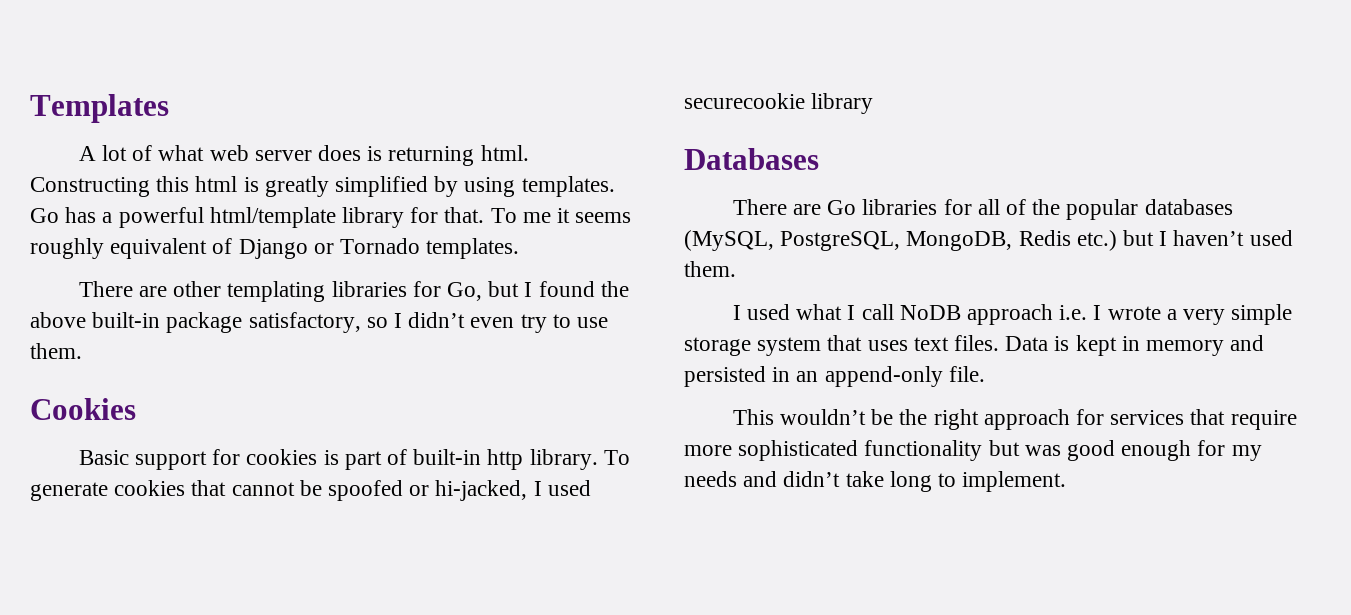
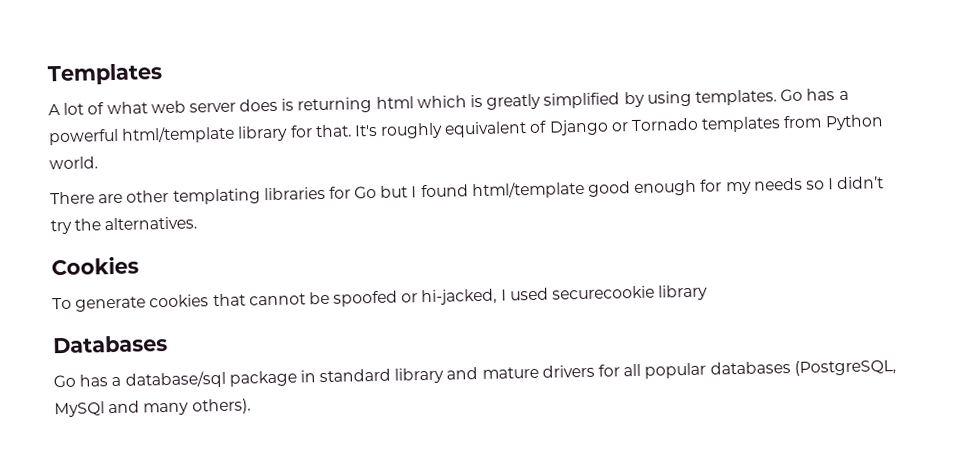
[480,145,529,161] [30,176,238,197] html. Constructing this html -> [375,95,467,109] html which
[490,208,632,223] To me it seems -> [353,124,378,137] It's
[426,238,520,259] templates. -> [701,114,884,133] [49,156,98,170] templates from Python world.
[447,282,483,301] Go, -> [354,185,378,199] Go
[600,281,629,297] [30,312,609,333] [30,343,82,359] [30,398,136,420] [78,449,598,470] the above built-in package satisfactory, so I didn’t even try to use them. // Cookies // Basic support for cookies is part of built-in http library. -> [471,176,885,200] [50,216,198,235] [51,256,139,276] html/template good enough for my needs so I didn’t try the alternatives. // Cookies //
[732,199,1233,220] [684,230,1293,251] [684,261,736,277] [732,304,1293,325] [684,335,1265,356] [684,366,985,387] [732,409,1297,430] [684,440,1262,461] [684,471,1067,492] There are Go libraries for all of the popular databases (MySQL, PostgreSQL, MongoDB, Redis etc.) but I haven’t used them. // I used what I call NoDB approach i.e. I wrote a very simple storage system that uses text files. Data is kept in memory and persisted in an append-only file. // This wouldn’t be the right approach for services that require more sophisticated functionality but was good enough for my needs and didn’t take long to implement. -> [53,359,896,389] [54,398,251,418] Go has a database/sql package in standard library and mature drivers for all popular databases (PostgreSQL, MySQl and many others).

